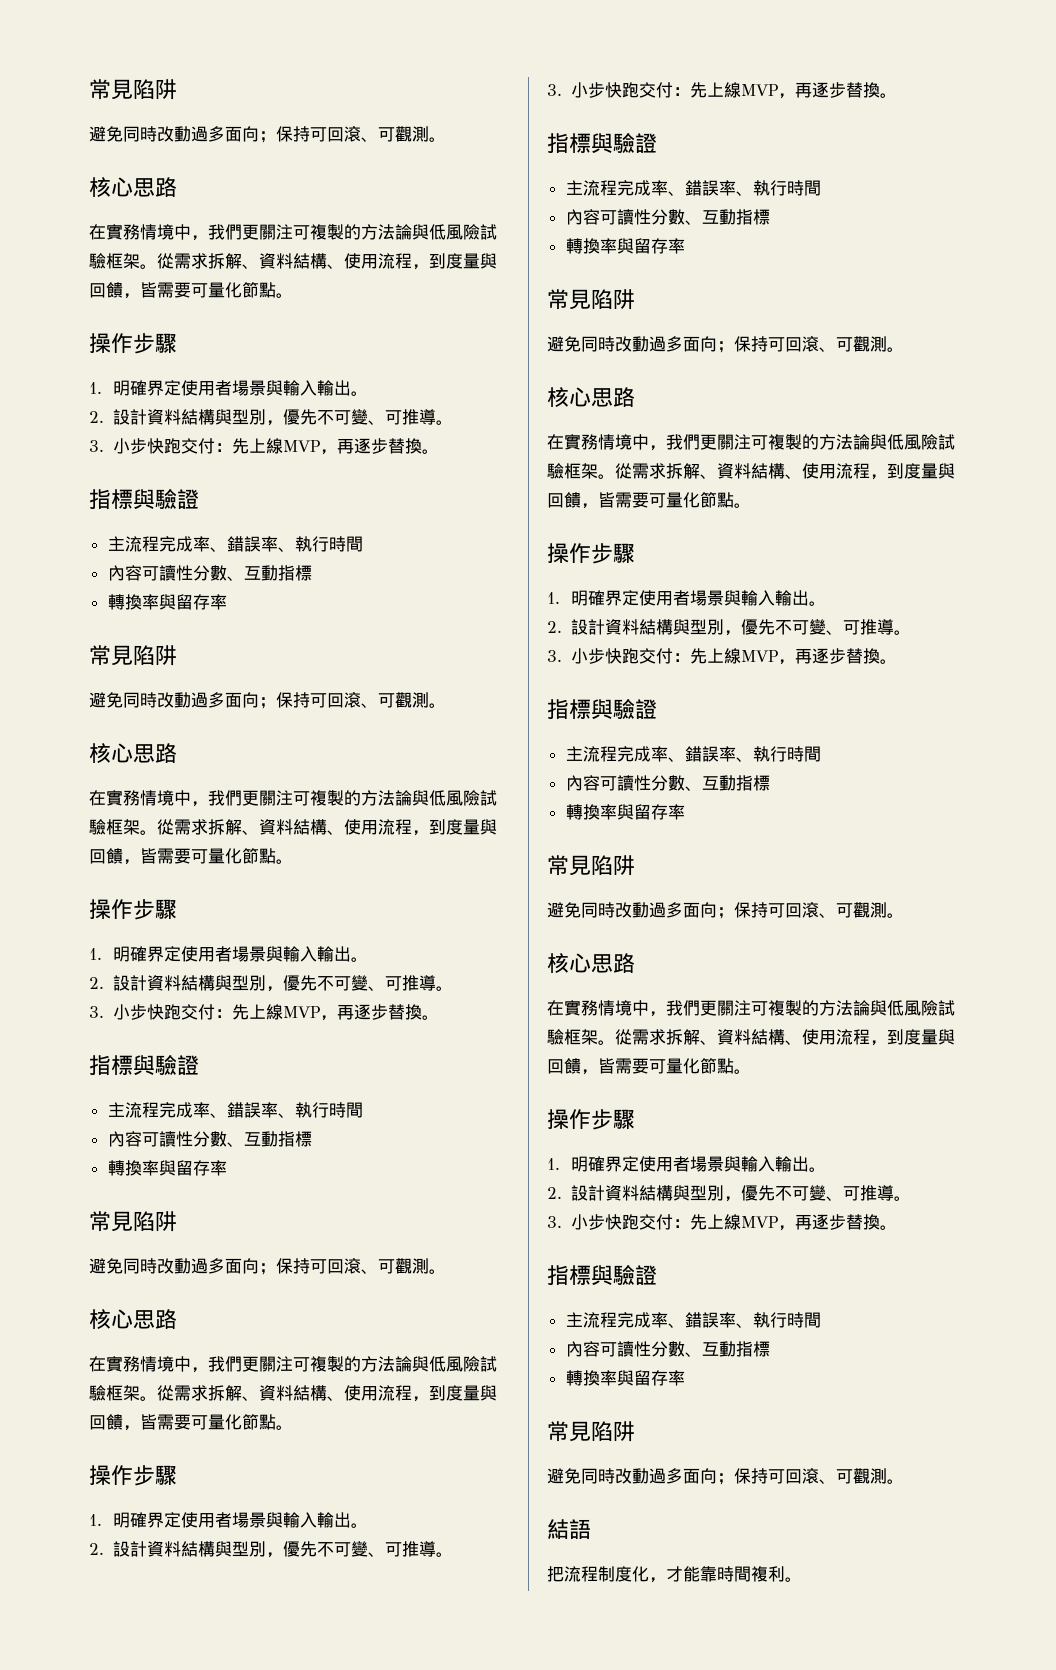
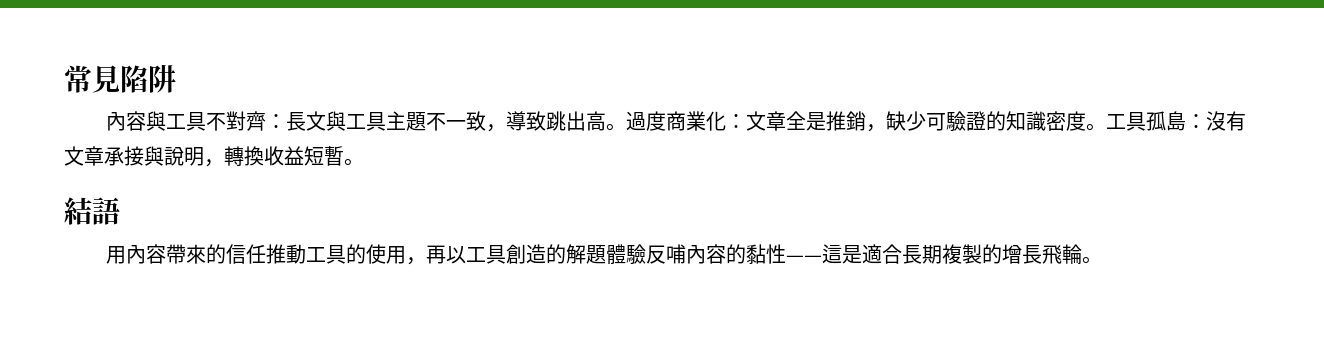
[89,79,177,100] [89,125,446,143] [89,177,177,197] [89,224,497,241] [89,253,497,270] [89,282,293,299] [89,333,177,354] [89,380,369,396] [89,409,454,426] [89,438,440,455] [89,489,199,510] [107,536,363,552] [107,565,312,581] [107,594,227,610] [89,645,177,666] [89,691,446,709] [89,743,177,763] [89,790,497,807] [89,819,497,836] [89,848,293,865] [89,899,177,920] [89,946,369,962] [89,975,454,992] [89,1004,440,1021] [89,1055,199,1076] [107,1102,363,1118] [107,1131,312,1147] [107,1160,227,1176] [89,1211,177,1232] [89,1257,446,1275] [89,1309,177,1329] [89,1356,497,1373] [89,1385,497,1402] [89,1414,293,1431] [89,1465,177,1486] [89,1512,369,1528] [89,1541,454,1558] [547,82,898,99] [547,133,657,154] [565,180,821,196] [565,209,770,225] [565,238,685,254] [547,289,635,310] [547,335,904,353] [547,387,635,407] [547,434,955,451] [547,463,955,480] [547,492,751,509] [547,543,635,564] [547,590,827,606] [547,619,912,636] [547,648,898,665] [547,699,657,720] [565,746,821,762] [565,775,770,791] [565,804,685,820] [547,855,635,876] [547,901,904,919] [547,953,635,973] [547,1000,955,1017] [547,1029,955,1046] [547,1058,751,1075] [547,1109,635,1130] [547,1156,827,1172] [547,1185,912,1202] [547,1214,898,1231] [547,1265,657,1286] [565,1312,821,1328] [565,1341,770,1357] [565,1370,685,1386] [547,1421,635,1442] [547,1467,904,1485] [547,1519,591,1539] [547,1566,785,1583] 常見陷阱 // 避免同時改動過多面向；保持可回滾、可觀測。 // 核心思路 // 在實務情境中，我們更關注可複製的方法論與低風險試驗框架。從需求拆解、資料結構、使用流程，到度量與回饋，皆需要可量化節點。 // 操作步驟 // 1.明確界定使用者場景與輸入輸出。 // 2.設計資料結構與型別，優先不可變、可推導。 // 3.小步快跑交付：先上線MVP，再逐步替換。 // 指標與驗證 // 主流程完成率、錯誤率、執行時間 // 內容可讀性分數、互動指標 // 轉換率與留存率 // 常見陷阱 // 避免同時改動過多面向；保持可回滾、可觀測。 // 核心思路 // 在實務情境中，我們更關注可複製的方法論與低風險試驗框架。從需求拆解、資料結構、使用流程，到度量與回饋，皆需要可量化節點。 // 操作步驟 // 1.明確界定使用者場景與輸入輸出。 // 2.設計資料結構與型別，優先不可變、可推導。 // 3.小步快跑交付：先上線MVP，再逐步替換。 // 指標與驗證 // 主流程完成率、錯誤率、執行時間 // 內容可讀性分數、互動指標 // 轉換率與留存率 // 常見陷阱 // 避免同時改動過多面向；保持可回滾、可觀測。 // 核心思路 // 在實務情境中，我們更關注可複製的方法論與低風險試驗框架。從需求拆解、資料結構、使用流程，到度量與回饋，皆需要可量化節點。 // 操作步驟 // 1.明確界定使用者場景與輸入輸出。 // 2.設計資料結構與型別，優先不可變、可推導。 // 3.小步快跑交付：先上線MVP，再逐步替換。 // 指標與驗證 // 主流程完成率、錯誤率、執行時間 // 內容可讀性分數、互動指標 // 轉換率與留存率 // 常見陷阱 // 避免同時改動過多面向；保持可回滾、可觀測。 // 核心思路 // 在實務情境中，我們更關注可複製的方法論與低風險試驗框架。從需求拆解、資料結構、使用流程，到度量與回饋，皆需要可量化節點。 // 操作步驟 // 1.明確界定使用者場景與輸入輸出。 // 2.設計資料結構與型別，優先不可變、可推導。 // 3.小步快跑交付：先上線MVP，再逐步替換。 // 指標與驗證 // 主流程完成率、錯誤率、執行時間 // 內容可讀性分數、互動指標 // 轉換率與留存率 // 常見陷阱 // 避免同時改動過多面向；保持可回滾、可觀測。 // 核心思路 // 在實務情境中，我們更關注可複製的方法論與低風險試驗框架。從需求拆解、資料結構、使用流程，到度量與回饋，皆需要可量化節點。 // 操作步驟 // 1.明確界定使用者場景與輸入輸出。 // 2.設計資料結構與型別，優先不可變、可推導。 // 3.小步快跑交付：先上線MVP，再逐步替換。 // 指標與驗證 // 主流程完成率、錯誤率、執行時間 // 內容可讀性分數、互動指標 // 轉換率與留存率 // 常見陷阱 // 避免同時改動過多面向；保持可回滾、可觀測。 // 結語 // 把流程制度化，才能靠時間複利 -> [64,64,176,93] [106,111,1247,132] [64,146,364,167] [64,197,120,225] [106,244,1083,265] 常見陷阱 // 內容與工具不對齊：長文與工具主題不一致，導致跳出高。過度商業化：文章全是推銷，缺少可驗證的知識密度。工具孤島：沒有文章承接與說明，轉換收益短暫。 // 結語 // 用內容帶來的信任推動工具的使用，再以工具創造的解題體驗反哺內容的黏性——這是適合長期複製的增長飛輪

